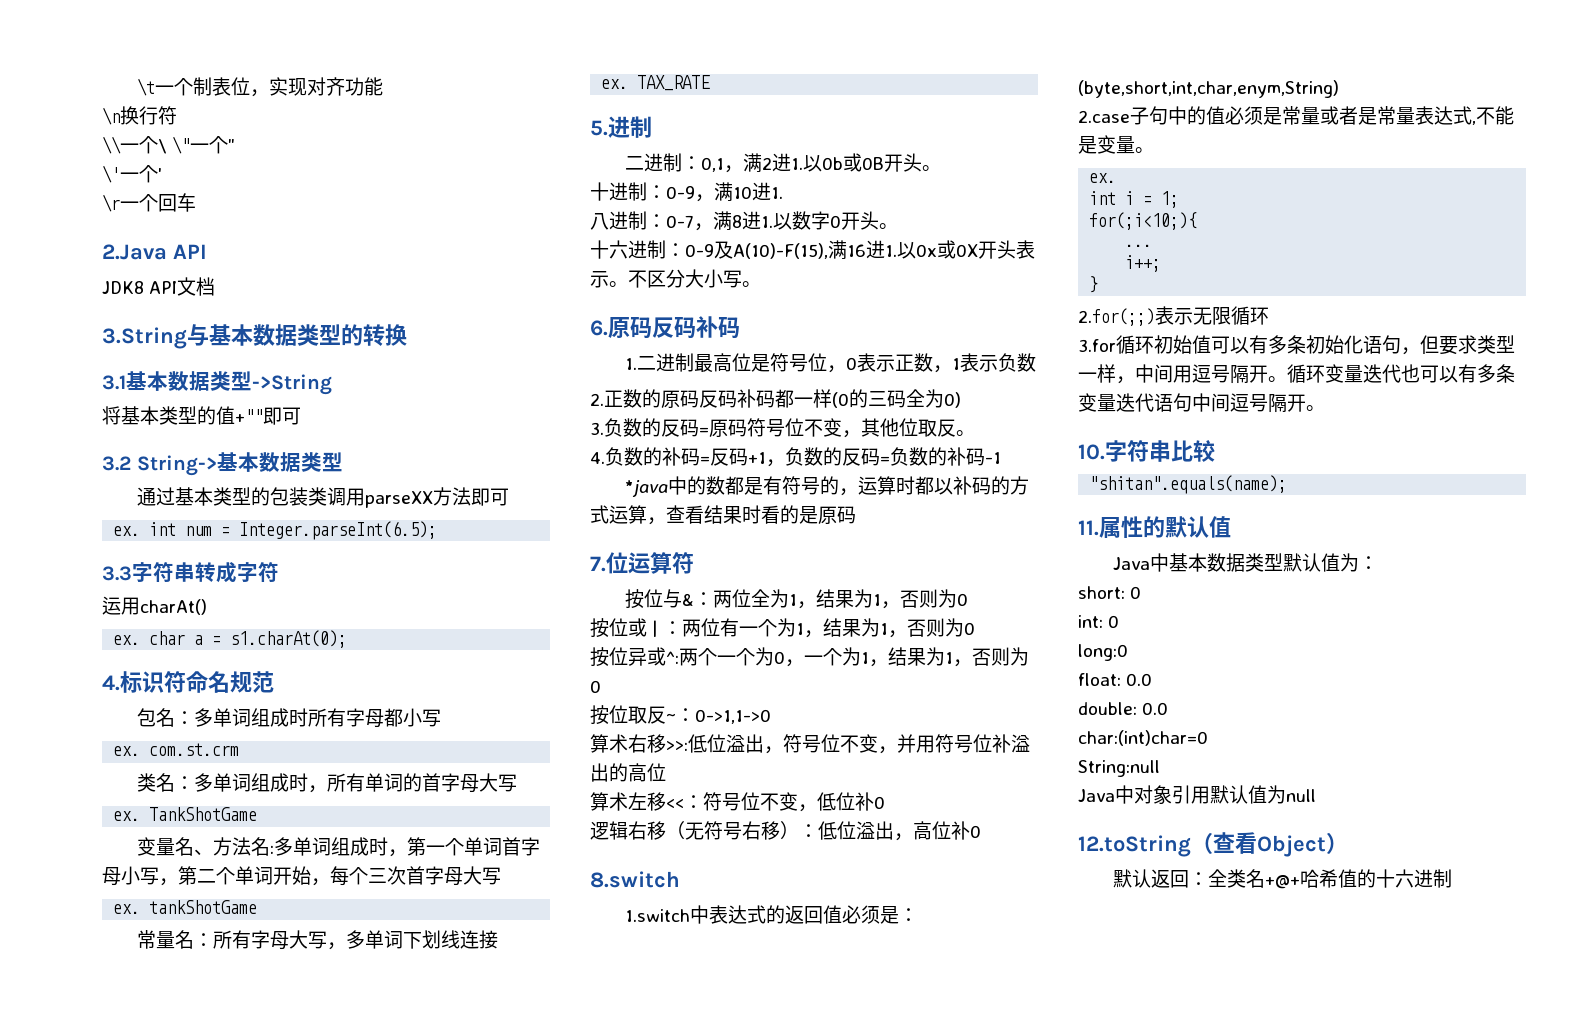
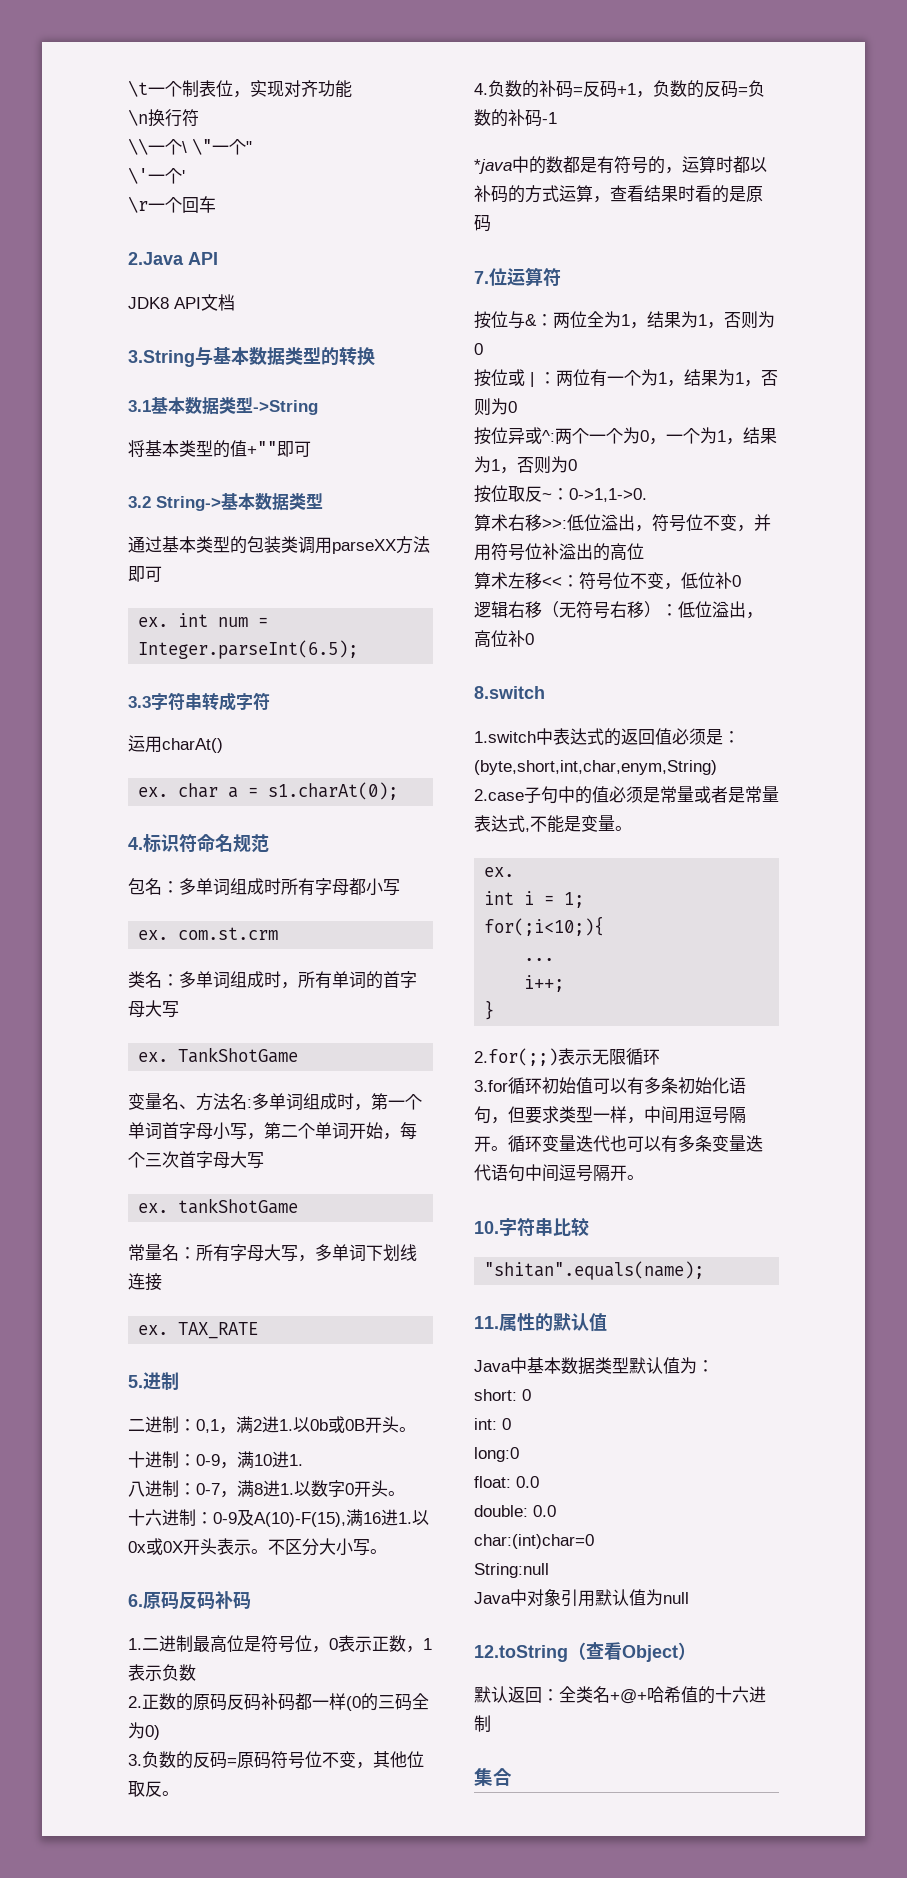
[695,709,771,724] 0->1,1->0 -> [569,488,647,502] 0->1,1->0.
(1453, 878) none -> [474,1768,512,1786] // 集合

